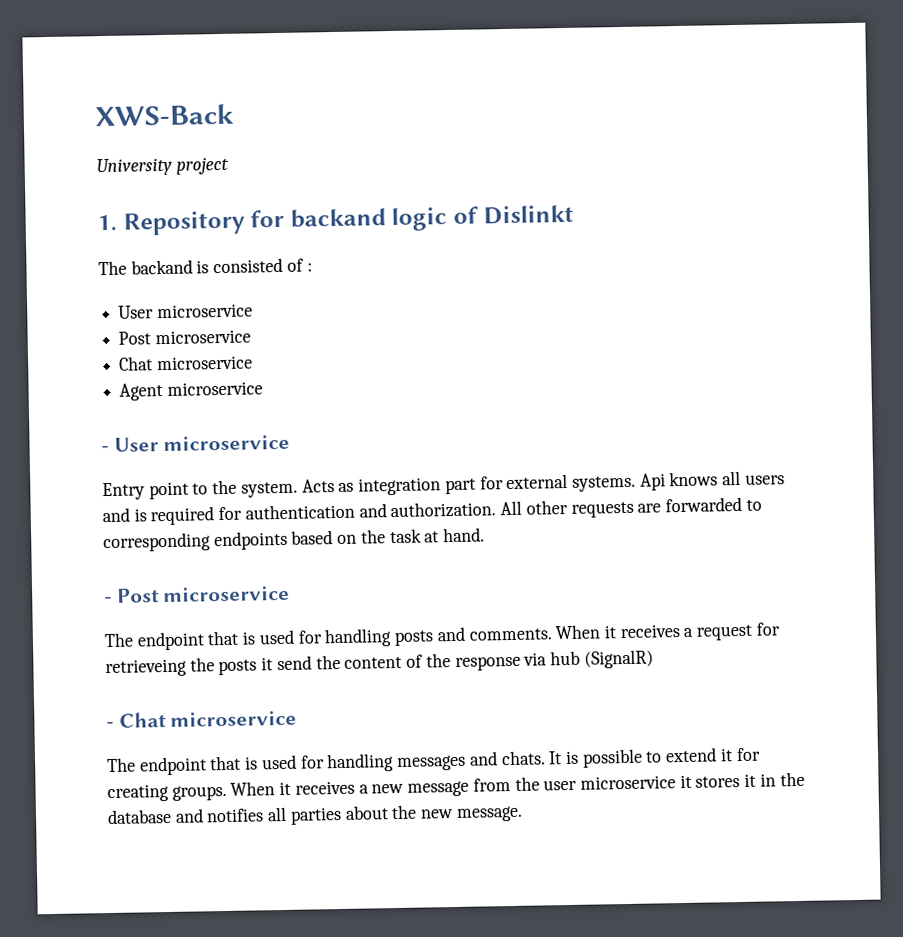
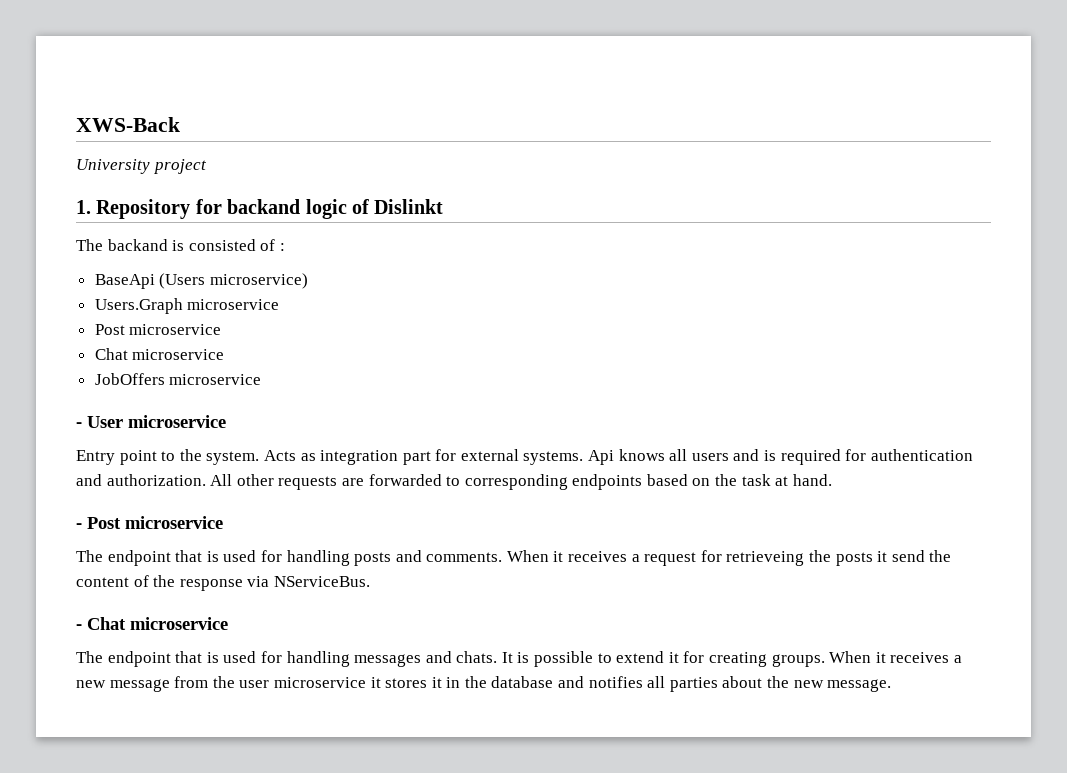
[118,305,155,319] User -> [94,273,308,289] [94,298,183,314] BaseApi (Users microservice) // Users.Graph
[119,383,164,401] Agent -> [94,373,165,385] JobOffers
[549,649,654,669] hub (SignalR) -> [273,576,370,587] NServiceBus.

